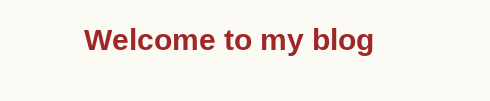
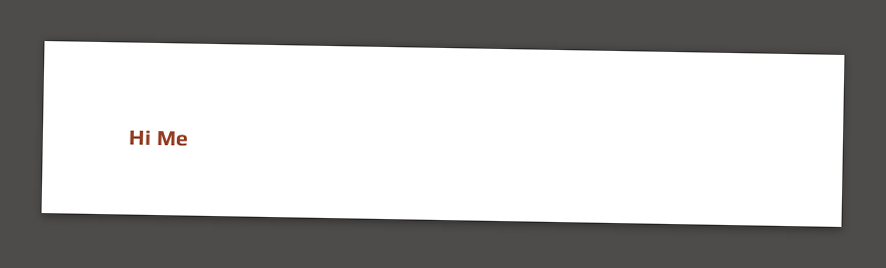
[84,28,375,56] Welcome to my blog -> [128,129,189,147] Hi Me

